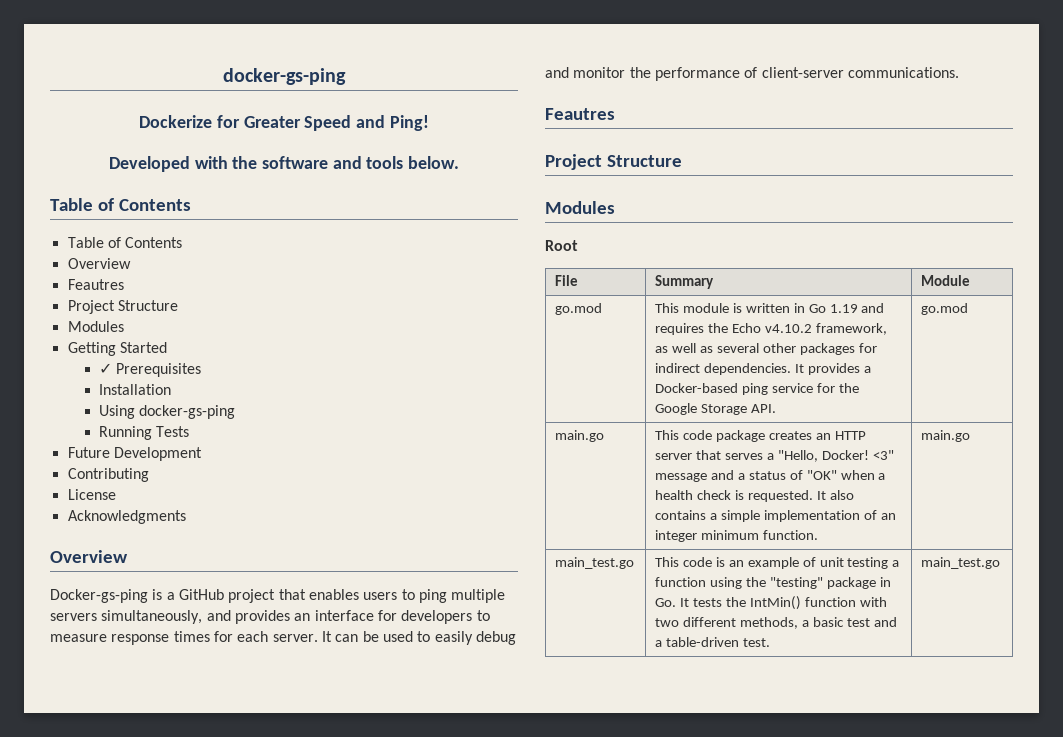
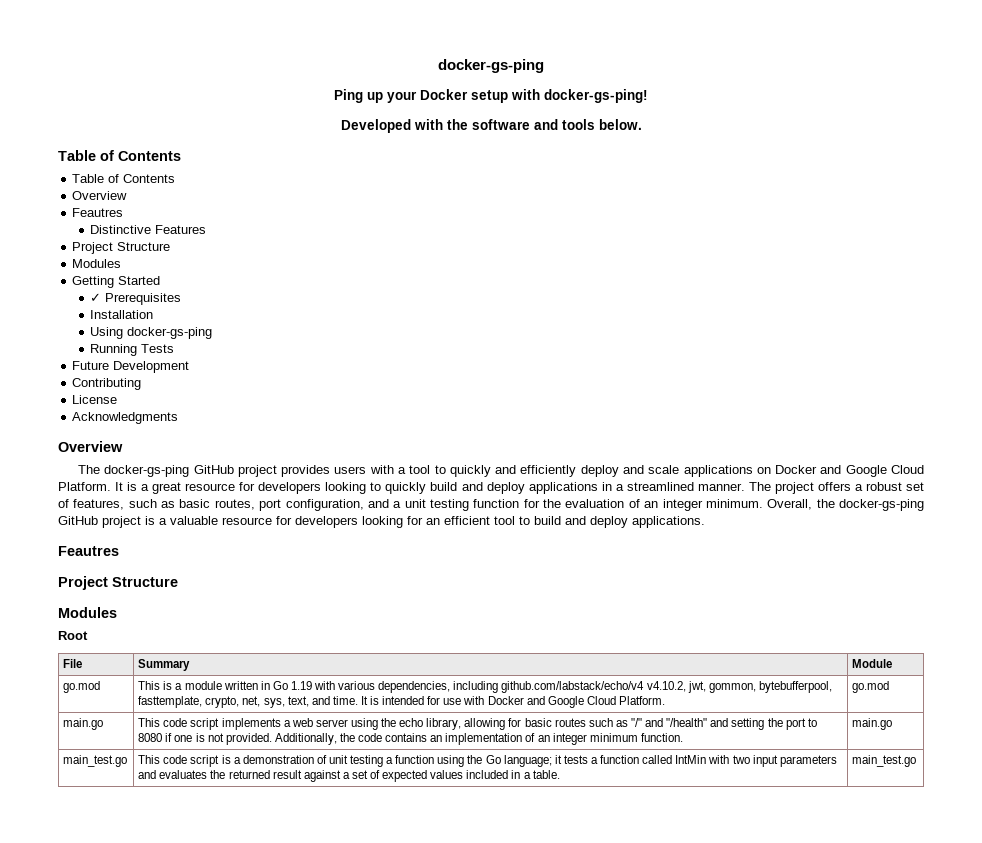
[223,68,346,85] [139,115,429,131] docker-gs-ping // Dockerize for Greater Speed and Ping! -> [438,59,544,73] [334,89,648,103] docker-gs-ping // Ping up your Docker setup with docker-gs-ping!
(124, 284) none -> [90,225,207,234] // Distinctive Features
[50,589,506,603] [50,610,490,624] [50,631,516,645] [545,67,959,81] Docker-gs-ping is a GitHub project that enables users to ping multiple servers simultaneously, and provides an interface for developers to measure response times for each server. It can be used to easily debug and monitor the performance of client-server communications. -> [78,465,925,477] [58,482,924,494] [58,499,925,511] [58,516,705,528] The docker-gs-ping GitHub project provides users with a tool to quickly and efficiently deploy and scale applications on Docker and Google Cloud Platform. It is a great resource for developers looking to quickly build and deploy applications in a streamlined manner. The project offers a robust set of features, such as basic routes, port configuration, and a unit testing function for the evaluation of an integer minimum. Overall, the docker-gs-ping GitHub project is a valuable resource for developers looking for an efficient tool to build and deploy applications.
[682,303,742,313] module is -> [163,681,222,690] is a module
[861,303,885,313] [655,323,887,335] [655,343,877,355] [655,363,871,375] [655,383,859,395] [655,403,776,415] [921,303,969,315] [555,430,605,442] [655,430,866,442] [655,450,894,462] [655,470,886,482] [655,490,854,502] [655,510,760,522] and requires the Echo v4.10.2 framework, as well as several other packages for indirect dependencies. It provides a Docker-based ping service for the Google Storage API. | go.mod // main.go | This code package creates an HTTP server that serves a "Hello, Docker! <3" message and a status of "OK" when a health check is requested. It also contains a simple -> [314,681,832,693] [138,696,665,708] [852,681,890,693] [63,718,104,730] [138,718,817,730] [138,733,443,745] with various dependencies, including github.com/labstack/echo/v4 v4.10.2, jwt, gommon, bytebufferpool, fasttemplate, crypto, net, sys, text, and time. It is intended for use with Docker and Google Cloud Platform. | go.mod // main.go | This code script implements a web server using the echo library, allowing for basic routes such as "/" and "/health" and setting the port to 8080 if one is not provided. Additionally, the code contains an
[715,557,799,569] is an example -> [190,755,314,767] script is a demonstration
[769,577,891,589] [655,596,887,610] [655,617,897,629] [655,637,770,647] "testing" package in Go. It tests the IntMin() function with two different methods, a basic test and a table-driven test. -> [485,755,837,767] [138,770,560,782] Go language; it tests a function called IntMin with two input parameters and evaluates the returned result against a set of expected values included in a table.

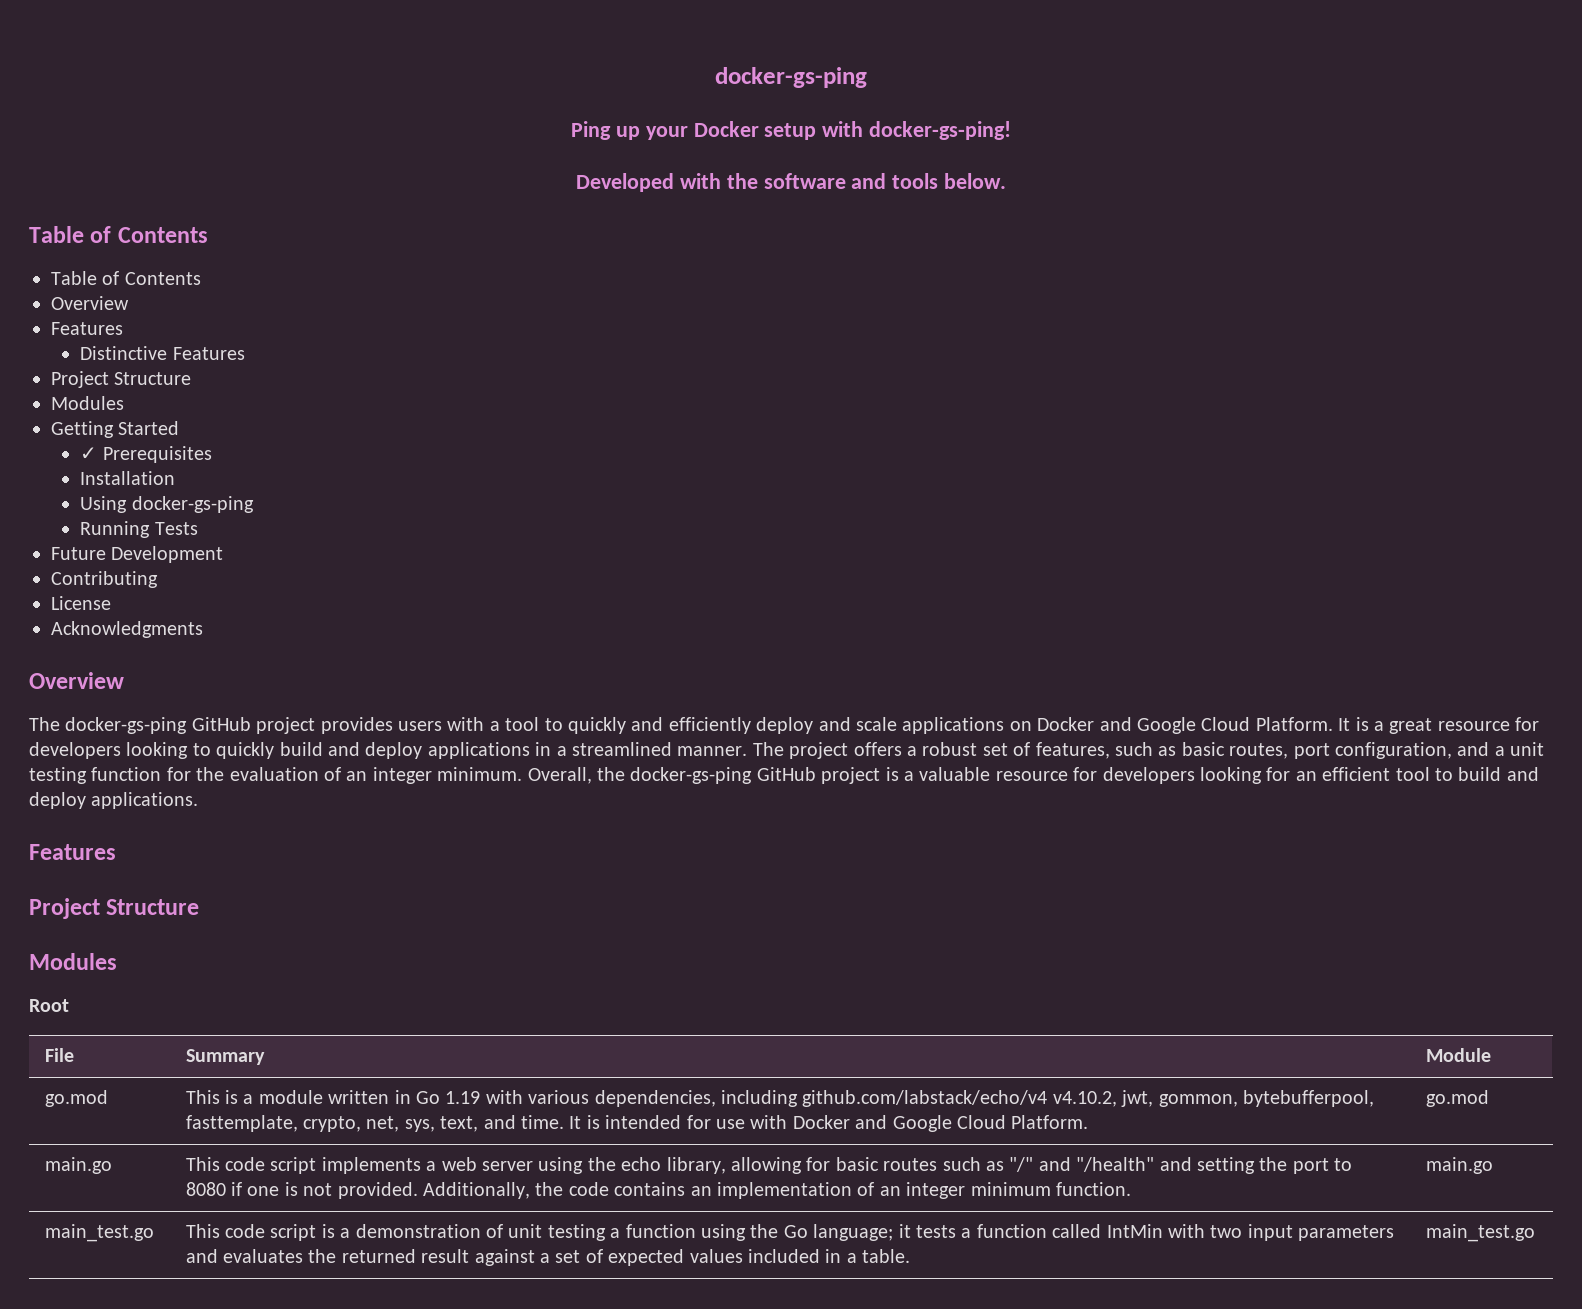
[72,208,124,217] Feautres -> [51,322,123,335] Features
[58,546,119,556] Feautres -> [29,844,116,860] Features

